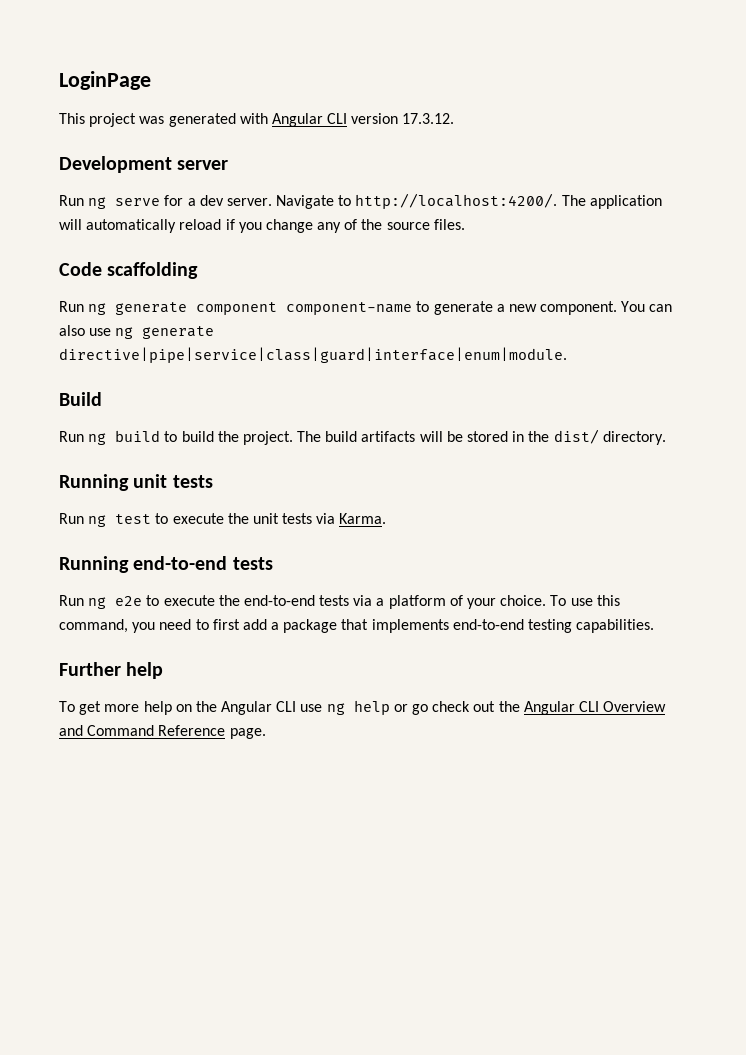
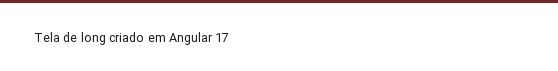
[59,71,151,90] [59,113,455,127] [59,156,229,173] [59,193,662,209] [59,219,465,233] [59,262,199,279] [59,301,673,315] [59,325,215,339] [59,347,567,363] [59,392,102,406] [59,429,666,445] [59,474,213,491] [59,513,387,527] [59,556,273,573] [59,595,620,609] [59,619,655,633] [59,662,164,679] [59,700,667,715] [59,725,266,739] LoginPage // This project was generated with Angular CLI version 17.3.12. // Development server // Run ng serve for a dev server. Navigate to http://localhost:4200/. The application will automatically reload if you change any of the source files. // Code scaffolding // Run ng generate component component-name to generate a new component. You can also use ng generate directive|pipe|service|class|guard|interface|enum|module. // Build // Run ng build to build the project. The build artifacts will be stored in the dist/ directory. // Running unit tests // Run ng test to execute the unit tests via Karma. // Running end-to-end tests // Run ng e2e to execute the end-to-end tests via a platform of your choice. To use this command, you need to first add a package that implements end-to-end testing capabilities. // Further help // To get more help on the Angular CLI use ng help or go check out the Angular CLI Overview and Command Reference page. -> [34,32,230,45] Tela de long criado em Angular 17

